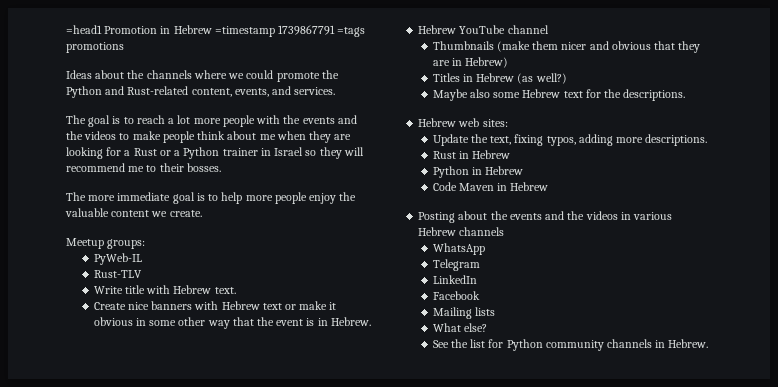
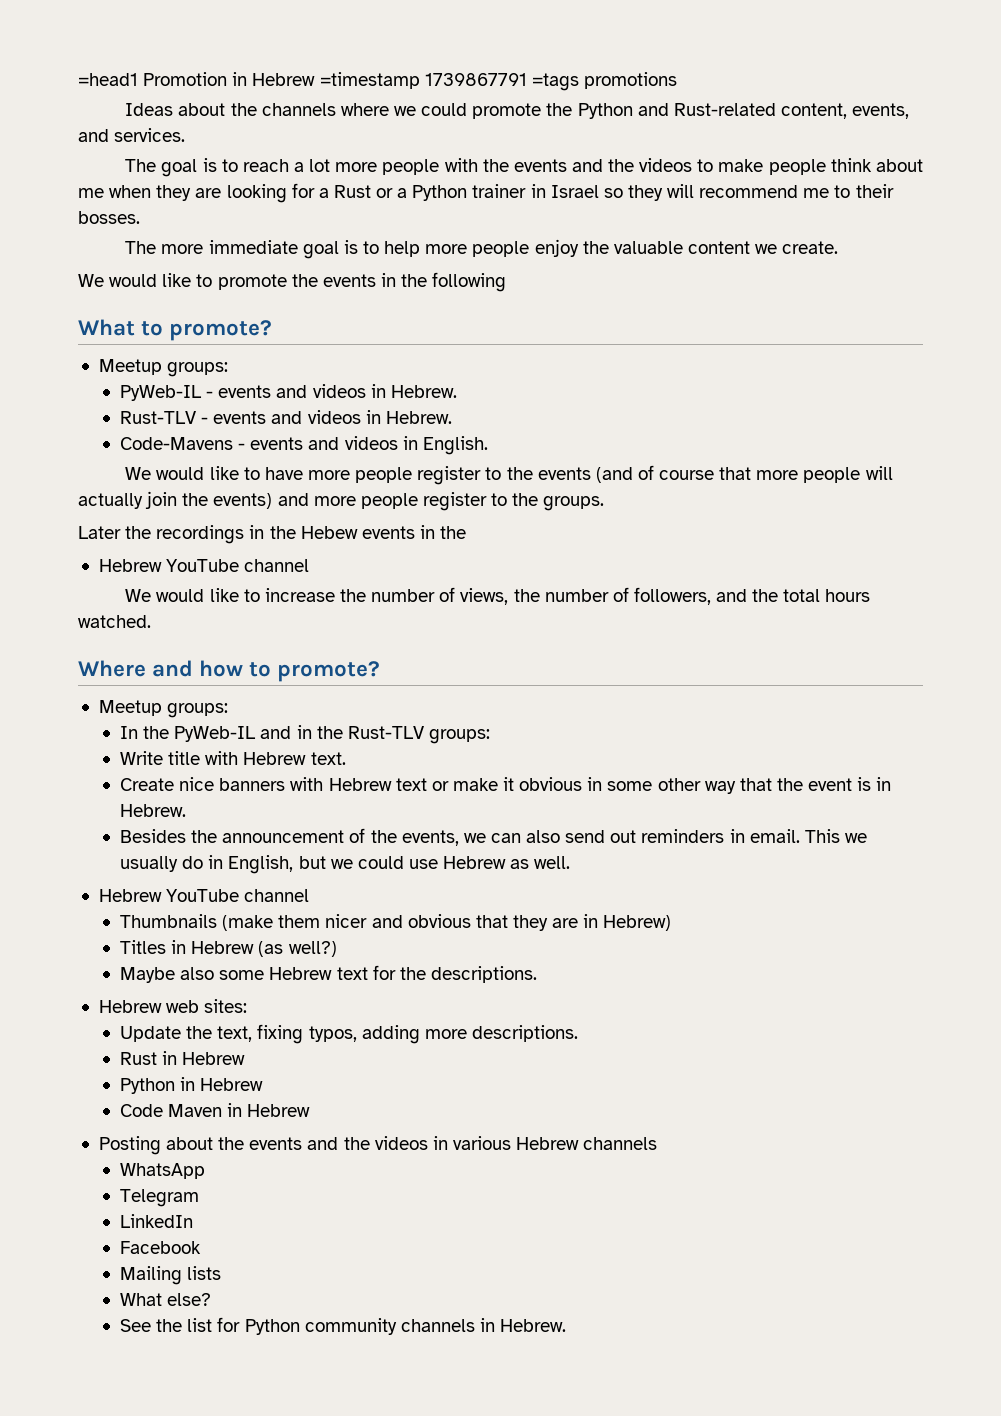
[66,238,146,249] [93,253,142,265] [93,270,142,278] Meetup groups: // PyWeb-IL // Rust-TLV -> [78,272,507,292] [78,319,273,341] [98,359,229,377] [119,384,457,401] [119,410,452,424] [119,436,488,455] [125,465,893,485] [78,491,605,511] [78,525,467,544] [98,559,310,572] [125,587,871,605] [78,615,151,628] [78,660,381,682] [98,700,229,718] [119,725,490,744] We would like to promote the events in the following // What to promote? // Meetup groups: // PyWeb-IL - events and videos in Hebrew. // Rust-TLV - events and videos in Hebrew. // Code-Mavens - events and videos in English. // We would like to have more people register to the events (and of course that more people will actually join the events) and more people register to the groups. // Later the recordings in the Hebew events in the // Hebrew YouTube channel // We would like to increase the number of views, the number of followers, and the total hours watched. // Where and how to promote? // Meetup groups: // In the PyWeb-IL and in the Rust-TLV groups:
(371, 321) none -> [119,828,867,846] [119,855,571,874] // Besides the announcement of the events, we can also send out reminders in email. This we usually do in English, but we could use Hebrew as well.

